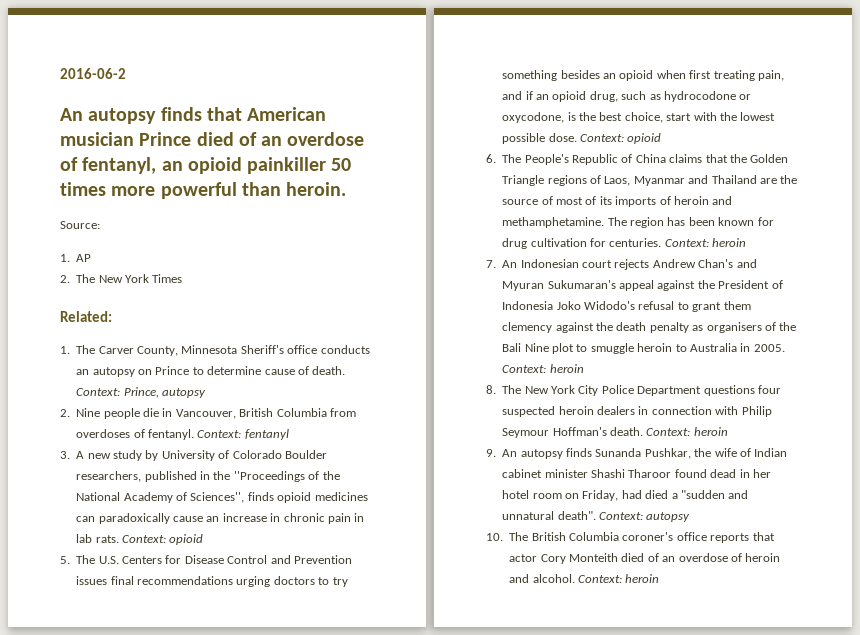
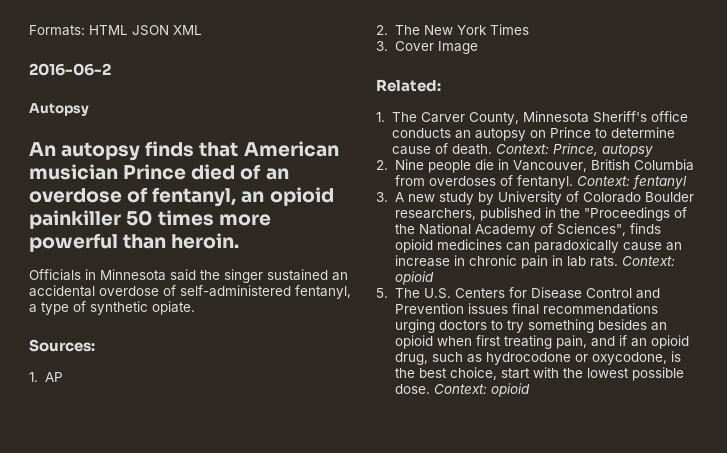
(60, 73) none -> [29,25,202,36] Formats: HTML JSON XML //
(126, 73) none -> [29,103,89,116] // Autopsy
[60,221,100,229] Source: -> [29,269,348,283] [29,285,351,299] [29,301,195,315] [29,339,95,352] Officials in Minnesota said the singer sustained an accidental overdose of self-administered fentanyl, a type of synthetic opiate. // Sources:
(183, 278) none -> [376,41,478,54] // 3. Cover Image
[233,471,305,482] ''Proceedings -> [583,207,670,221] "Proceedings
[190,492,245,503] Sciences'', -> [556,223,626,236] Sciences",
[486,154,789,165] [502,175,798,186] [502,196,733,207] [502,217,774,228] [502,238,747,249] [486,259,757,270] [502,280,783,291] [502,301,751,312] [502,322,797,333] [502,343,785,354] [502,364,584,373] [486,385,781,396] [502,406,772,417] [502,427,728,438] [486,448,788,459] [502,469,771,478] [502,490,749,501] [502,511,691,522] [486,532,775,543] [509,553,781,564] [509,574,660,583] // 6. The People's Republic of China claims that the Golden Triangle regions of Laos, Myanmar and Thailand are the source of most of its imports of heroin and methamphetamine. The region has been known for drug cultivation for centuries. Context: heroin // 7. An Indonesian court rejects Andrew Chan's and Myuran Sukumaran's appeal against the President of Indonesia Joko Widodo's refusal to grant them clemency against the death penalty as organisers of the Bali Nine plot to smuggle heroin to Australia in 2005. Context: heroin // 8. The New York City Police Department questions four suspected heroin dealers in connection with Philip Seymour Hoffman's death. Context: heroin // 9. An autopsy finds Sunanda Pushkar, the wife of Indian cabinet minister Shashi Tharoor found dead in her hotel room on Friday, had died a "sudden and unnatural death". Context: autopsy // 10. The British Columbia coroner's office reports that actor Cory Monteith died of an overdose of heroin and alcohol. Context: heroin -> (530, 390) none

